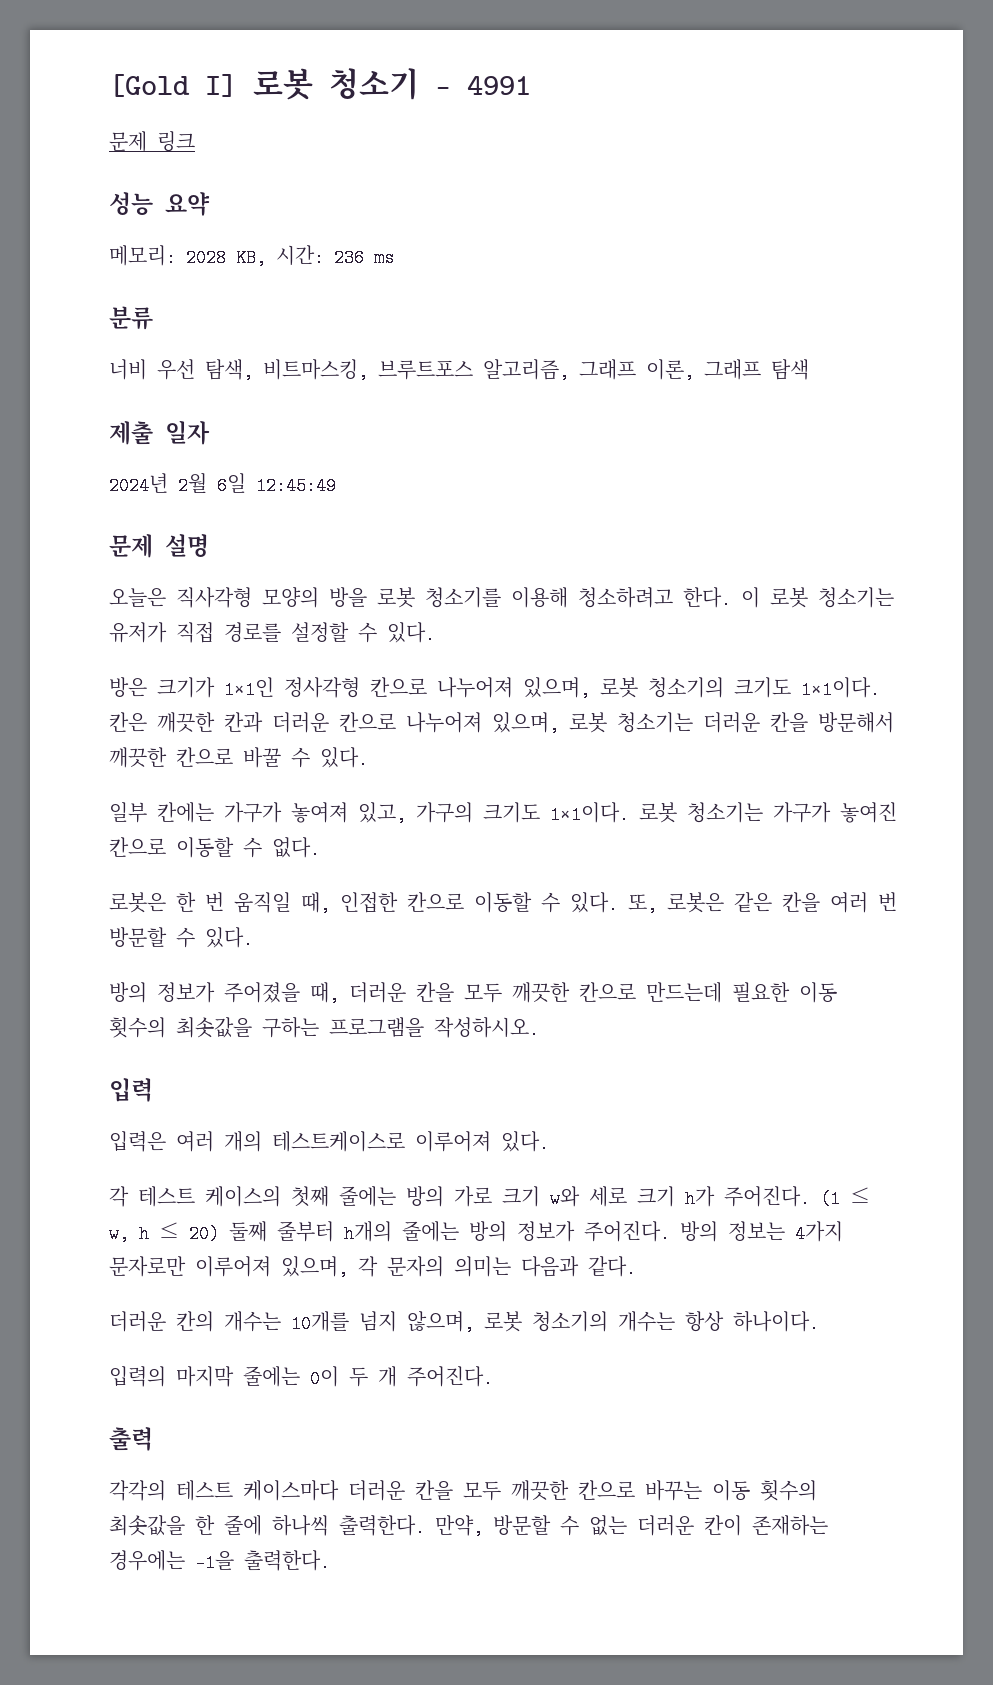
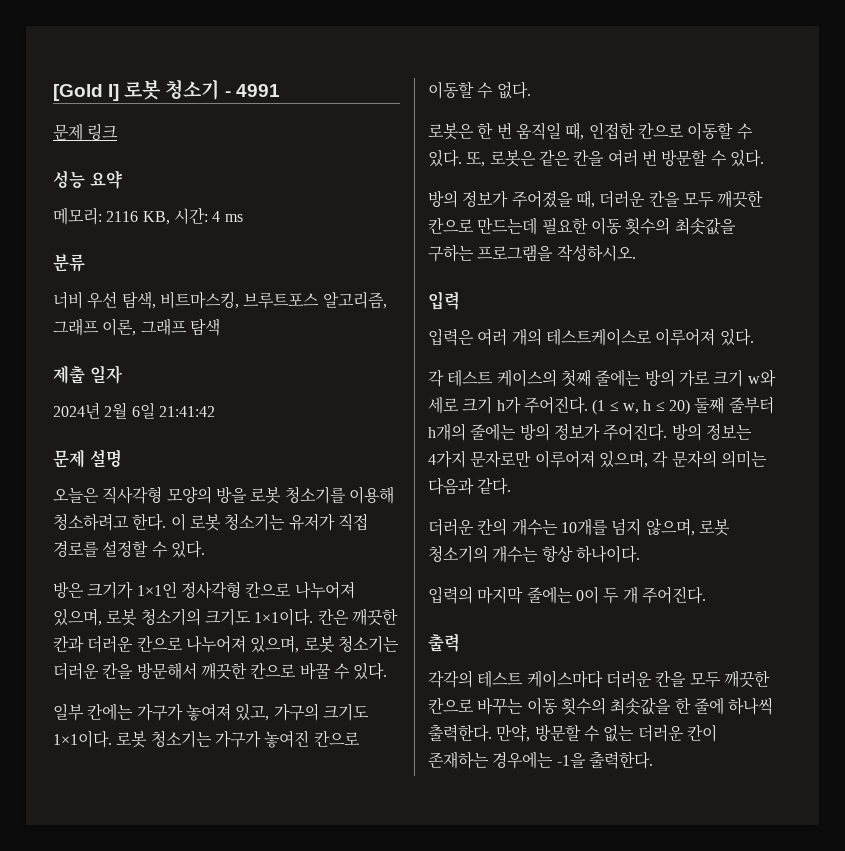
[186,249,226,267] 2028 -> [106,211,139,222] 2116
[334,249,364,267] 236 -> [212,211,221,222] 4
[256,477,336,495] 12:45:49 -> [158,406,215,417] 21:41:42

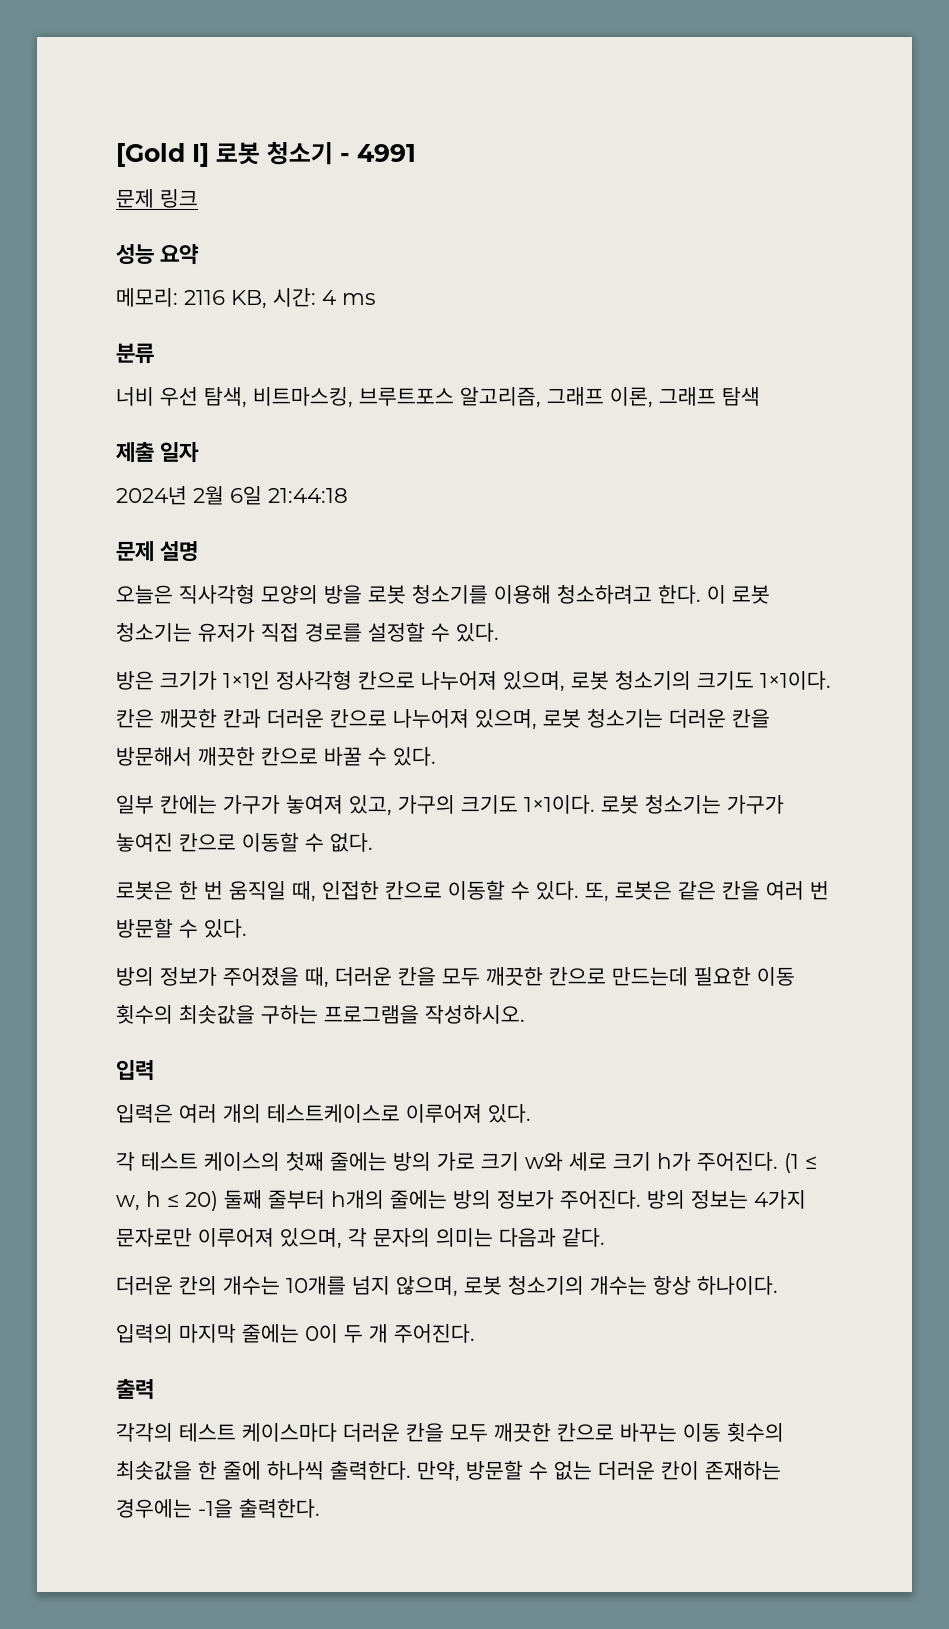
[158,406,215,417] 21:41:42 -> [268,488,348,503] 21:44:18

